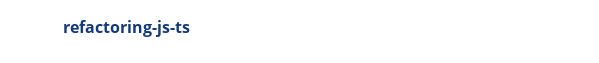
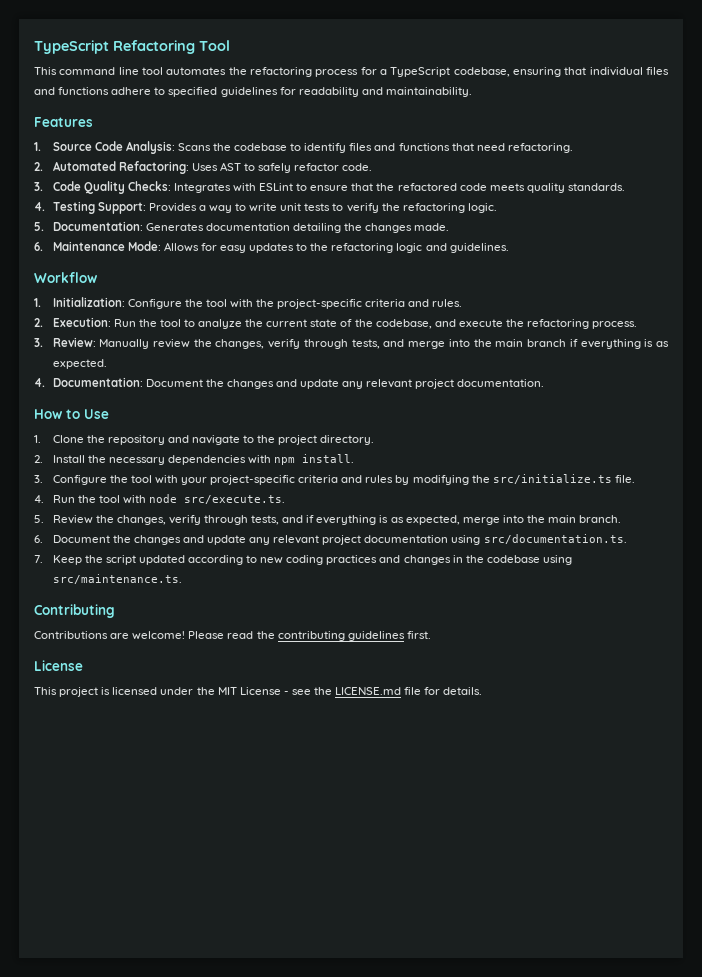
[63,20,190,37] refactoring-js-ts -> [34,40,230,54] [34,67,669,77] [34,87,472,97] [34,117,93,127] [34,141,573,154] [34,161,373,174] [34,181,625,194] [34,201,497,214] [34,221,450,233] [34,241,509,253] [34,272,97,283] [34,297,463,309] [34,317,638,329] [34,337,669,349] [52,359,107,369] [34,377,545,389] [34,409,109,419] [34,435,375,445] [34,454,355,465] [34,474,635,485] [34,494,285,504] [34,515,622,525] [34,534,627,545] [34,555,572,565] [52,574,182,584] [34,604,115,618] [34,631,431,641] [34,660,83,671] [34,687,483,697] TypeScript Refactoring Tool // This command line tool automates the refactoring process for a TypeScript codebase, ensuring that individual files and functions adhere to specified guidelines for readability and maintainability. // Features // 1. Source Code Analysis: Scans the codebase to identify files and functions that need refactoring. // 2. Automated Refactoring: Uses AST to safely refactor code. // 3. Code Quality Checks: Integrates with ESLint to ensure that the refactored code meets quality standards. // 4. Testing Support: Provides a way to write unit tests to verify the refactoring logic. // 5. Documentation: Generates documentation detailing the changes made. // 6. Maintenance Mode: Allows for easy updates to the refactoring logic and guidelines. // Workflow // 1. Initialization: Configure the tool with the project-specific criteria and rules. // 2. Execution: Run the tool to analyze the current state of the codebase, and execute the refactoring process. // 3. Review: Manually review the changes, verify through tests, and merge into the main branch if everything is as expected. // 4. Documentation: Document the changes and update any relevant project documentation. // How to Use // 1. Clone the repository and navigate to the project directory. // 2. Install the necessary dependencies with npm install. // 3. Configure the tool with your project-specific criteria and rules by modifying the src/initialize.ts file. // 4. Run the tool with node src/execute.ts. // 5. Review the changes, verify through tests, and if everything is as expected, merge into the main branch. // 6. Document the changes and update any relevant project documentation using src/documentation.ts. // 7. Keep the script updated according to new coding practices and changes in the codebase using src/maintenance.ts. // Contributing // Contributions are welcome! Please read the contributing guidelines first. // License // This project is licensed under the MIT License - see the LICENSE.md file for details.

